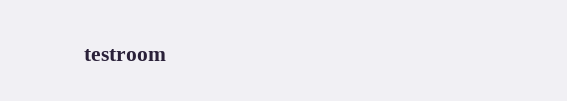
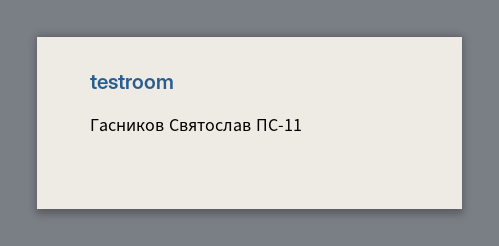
(166, 55) none -> [90,119,302,132] // Гасников Святослав ПС-11

